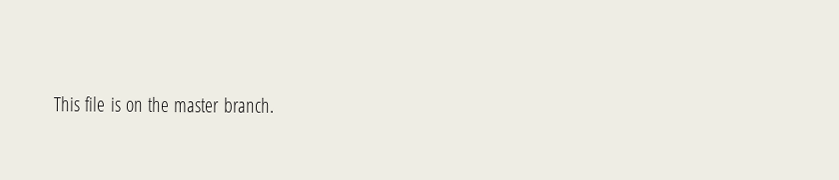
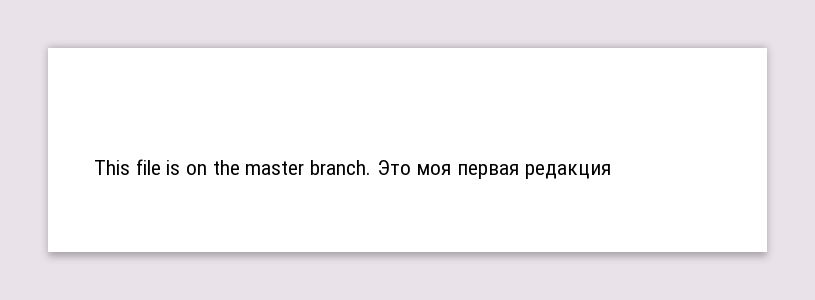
(274, 105) none -> [376,160,611,179] Это моя первая редакция

